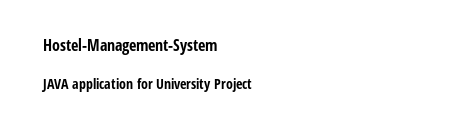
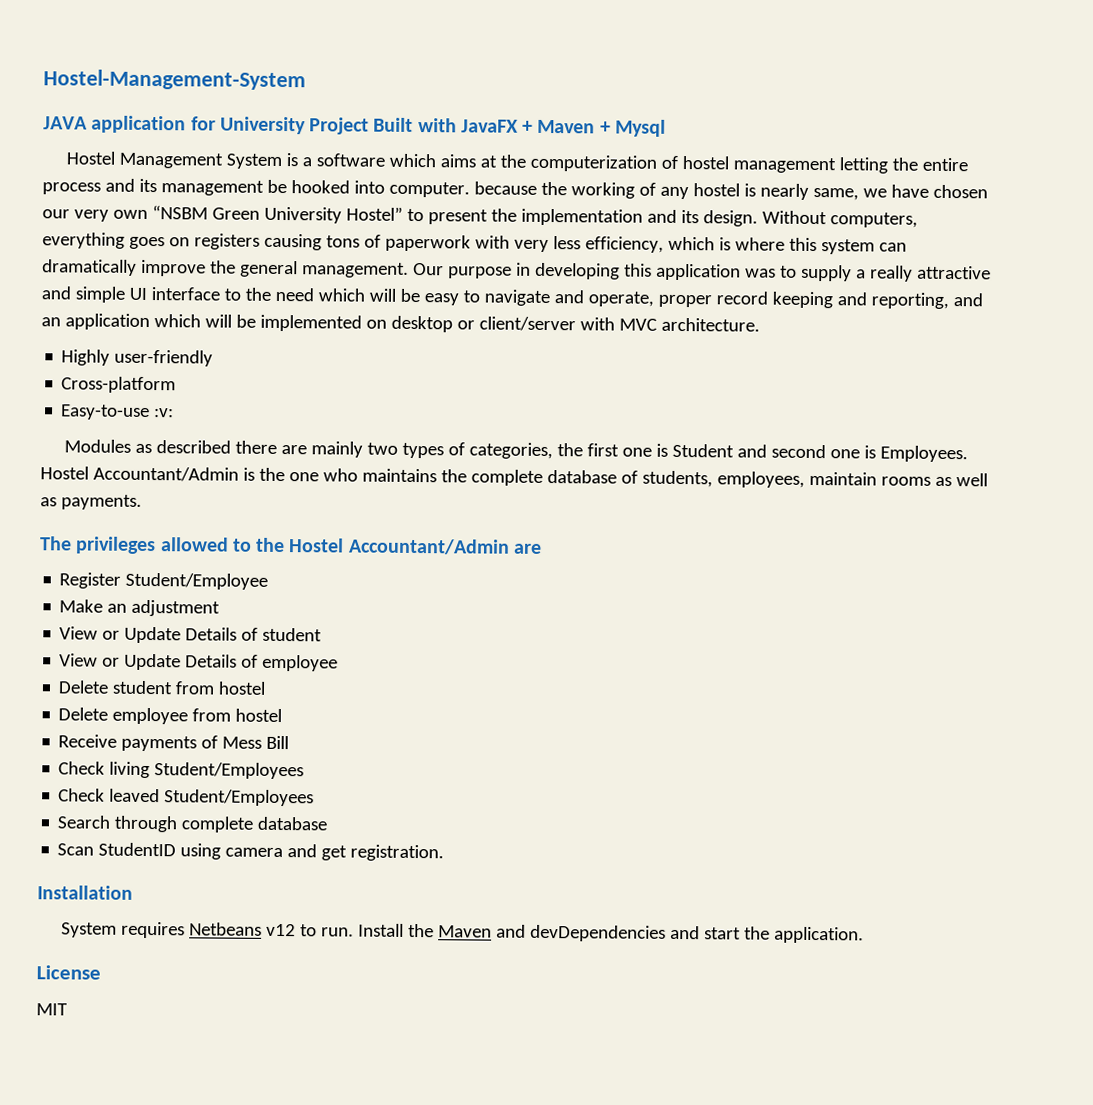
(253, 85) none -> [373,117,666,137] [66,151,969,174] [42,178,988,201] [42,205,918,228] [42,232,907,255] [42,259,991,282] [41,286,983,310] [41,313,760,333] [61,349,214,367] [61,376,177,394] [60,404,175,421] [64,439,969,463] [40,466,988,488] [40,494,142,510] [40,536,542,555] [59,572,269,590] [59,599,221,617] [59,626,323,644] [59,653,339,672] [58,680,267,695] [58,707,283,725] [58,734,290,752] [58,761,305,780] [58,788,315,807] [57,815,329,833] [57,842,445,862] [37,885,133,900] [61,921,865,944] [36,965,101,980] [36,1003,68,1016] Built with JavaFX + Maven + Mysql // Hostel Management System is a software which aims at the computerization of hostel management letting the entire process and its management be hooked into computer. because the working of any hostel is nearly same, we have chosen our very own “NSBM Green University Hostel” to present the implementation and its design. Without computers, everything goes on registers causing tons of paperwork with very less efficiency, which is where this system can dramatically improve the general management. Our purpose in developing this application was to supply a really attractive and simple UI interface to the need which will be easy to navigate and operate, proper record keeping and reporting, and an application which will be implemented on desktop or client/server with MVC architecture. // Highly user-friendly // Cross-platform // Easy-to-use :v: // Modules as described there are mainly two types of categories, the first one is Student and second one is Employees. Hostel Accountant/Admin is the one who maintains the complete database of students, employees, maintain rooms as well as payments. // The privileges allowed to the Hostel Accountant/Admin are // Register Student/Employee // Make an adjustment // View or Update Details of student // View or Update Details of employee // Delete student from hostel // Delete employee from hostel // Receive payments of Mess Bill // Check living Student/Employees // Check leaved Student/Employees // Search through complete database // Scan StudentID using camera and get registration. // Installation // System requires Netbeans v12 to run. Install the Maven and devDependencies and start the application. // License // MIT

